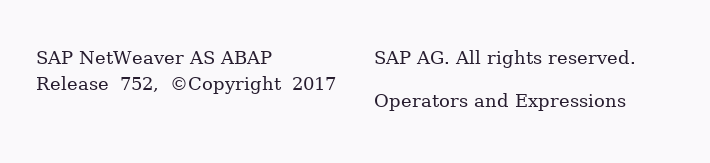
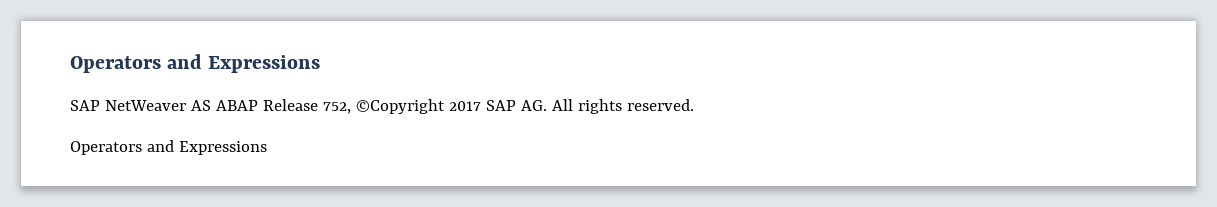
(36, 57) none -> [70,54,321,73] Operators and Expressions //

